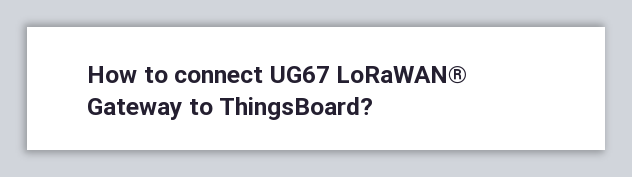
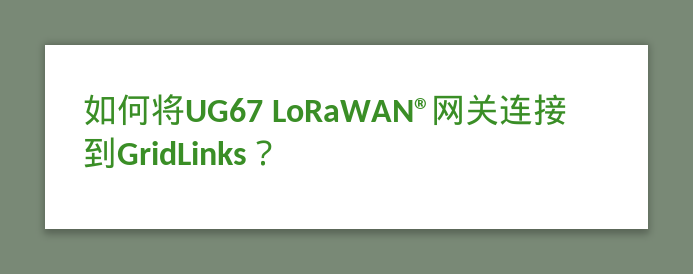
[87,66,468,84] [87,97,374,120] How to connect UG67 LoRaWAN® Gateway to ThingsBoard? -> [83,94,568,126] [83,137,281,169] 如何将UG67 LoRaWAN®网关连接到GridLinks？

